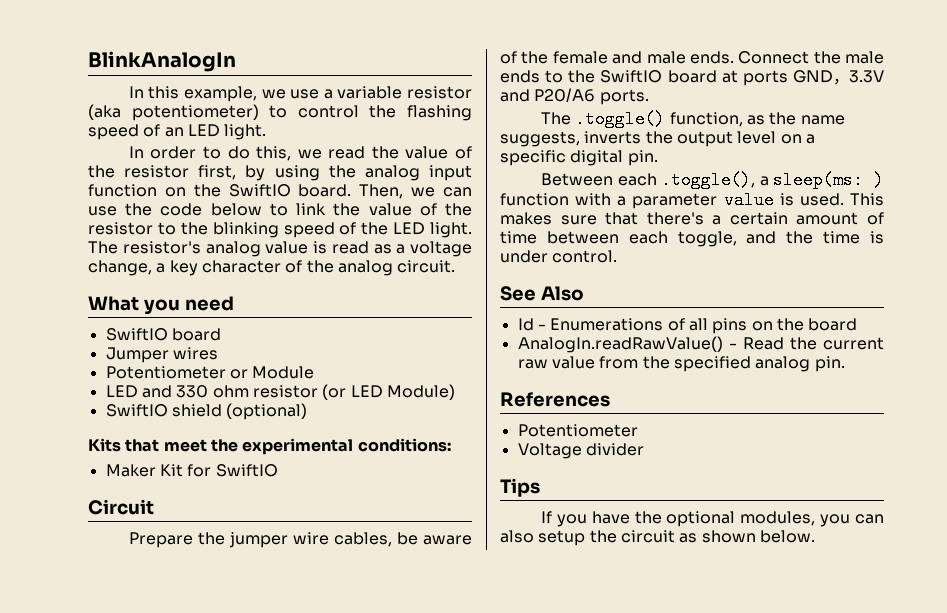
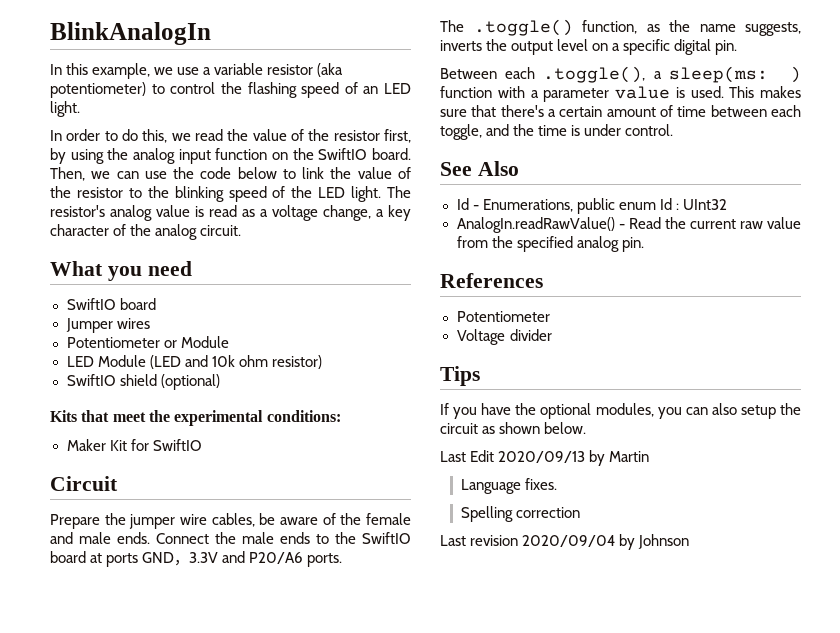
[141,384,455,400] and 330 ohm resistor (or LED Module) -> [97,355,322,369] Module (LED and 10k ohm resistor)
[550,318,858,334] Enumerations of all pins on the board -> [482,198,727,214] Enumerations, public enum Id : UInt32
(815, 536) none -> [440,450,650,466] [460,478,557,494] [460,506,580,522] [440,534,690,550] // Last Edit 2020/09/13 by Martin // Language fixes. // Spelling correction // Last revision 2020/09/04 by Johnson

